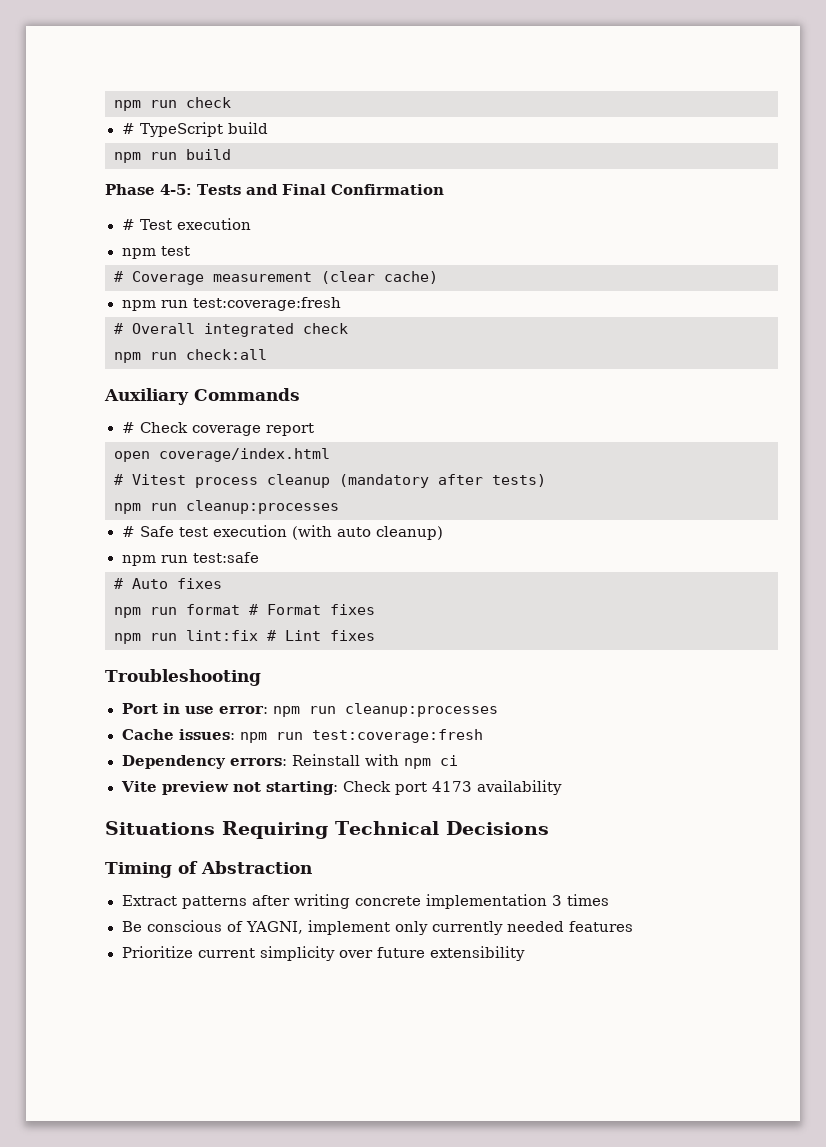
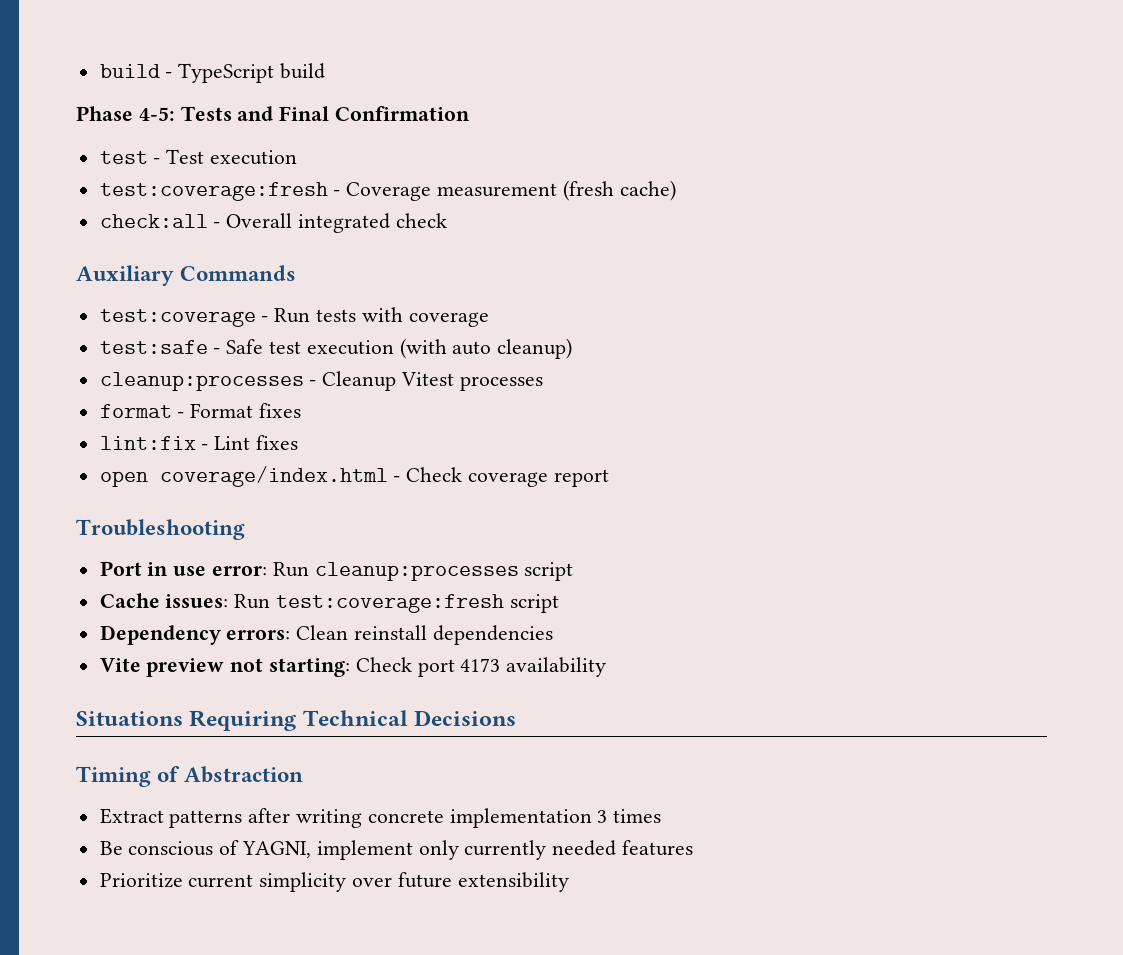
[114,97,231,111] [121,123,135,134] npm run check // # -> [99,64,173,78] build -
[114,149,231,163] // npm run build -> (326, 71) none
[121,219,135,230] # -> [99,151,161,164] test -
[121,246,190,259] [114,271,123,282] npm test // # -> [99,182,341,201] test:coverage:fresh -
[321,271,375,284] (clear -> [562,180,614,201] (fresh
[121,297,341,311] [114,323,123,334] npm run test:coverage:fresh // # -> [99,214,221,228] check:all -
[114,349,267,363] // npm run check:all -> (447, 220) none
[121,422,314,436] [114,448,330,462] [114,474,546,488] [114,500,339,514] [121,526,135,537] # Check coverage report // open coverage/index.html // # Vitest process cleanup (mandatory after tests) // npm run cleanup:processes // # -> [99,307,489,327] [99,340,221,354] test:coverage - Run tests with coverage // test:safe -
[121,552,259,566] [114,578,222,589] [114,604,375,618] [114,630,375,644] npm run test:safe // # Auto fixes // npm run format # Format fixes // npm run lint:fix # Lint fixes -> [99,371,543,391] [99,403,302,418] [99,435,299,450] [99,466,609,487] cleanup:processes - Cleanup Vitest processes // format - Format fixes // lint:fix - Lint fixes // open coverage/index.html - Check coverage report
[272,703,498,717] npm run cleanup:processes -> [272,562,574,581] Run cleanup:processes script
[239,729,483,743] npm run test:coverage:fresh -> [234,594,559,613] Run test:coverage:fresh script
[291,754,458,769] Reinstall with npm ci -> [296,625,553,645] Clean reinstall dependencies

